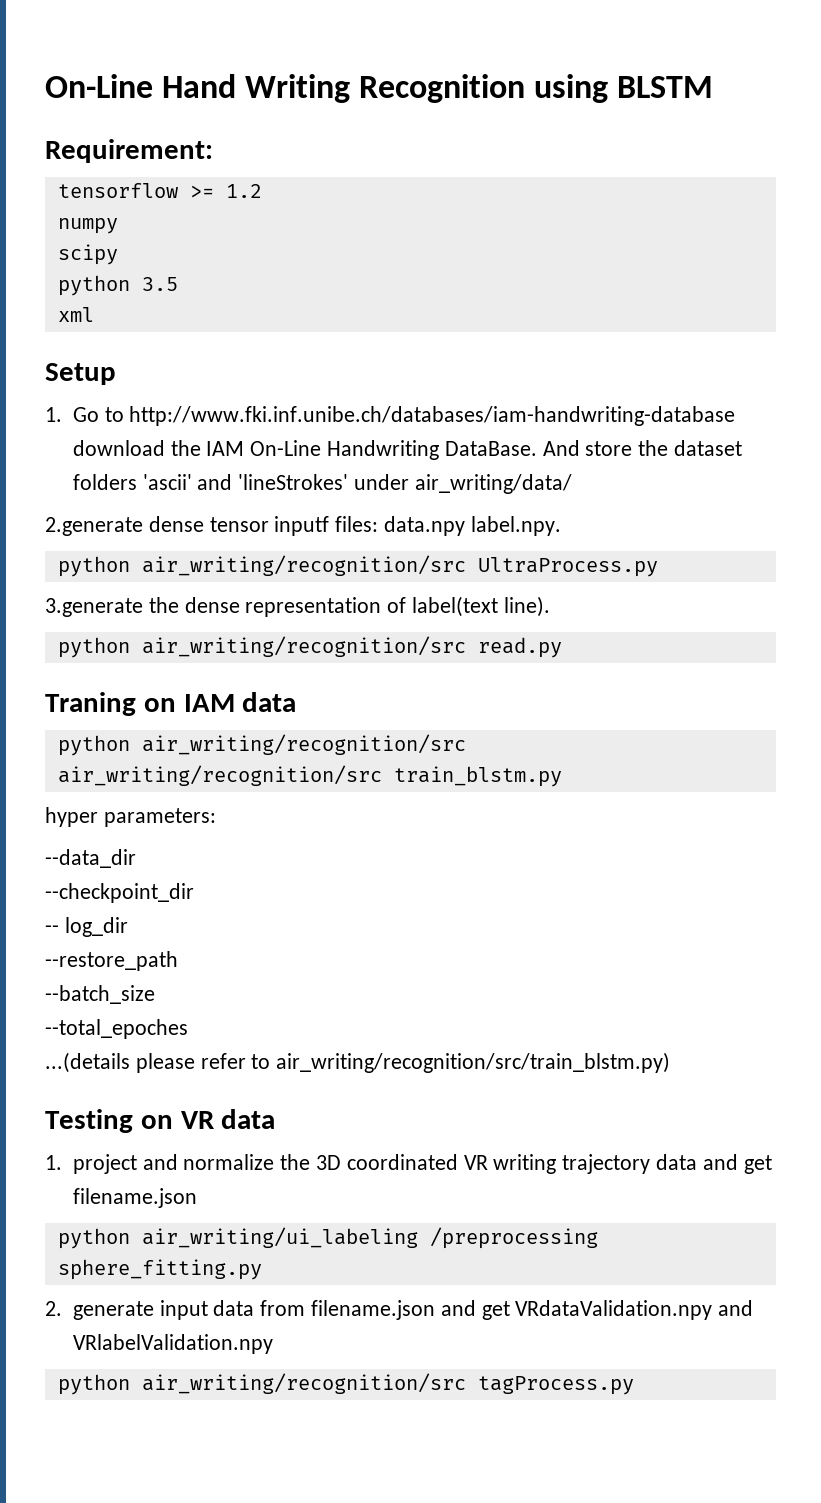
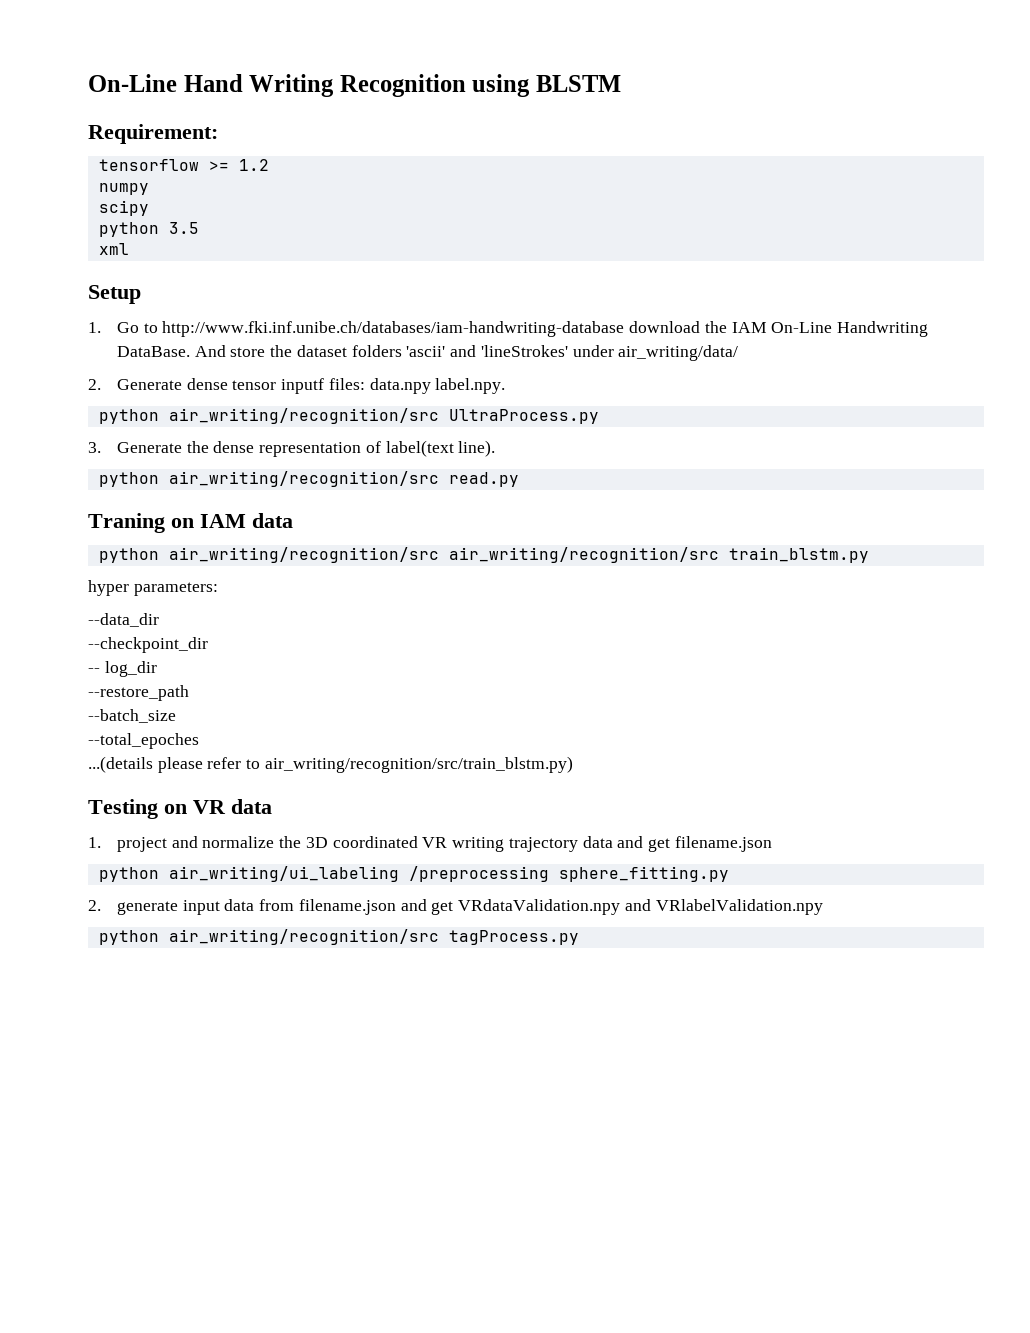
[45,517,143,536] 2.generate -> [88,379,182,390] 2. Generate
[45,598,143,617] 3.generate -> [88,442,182,453] 3. Generate

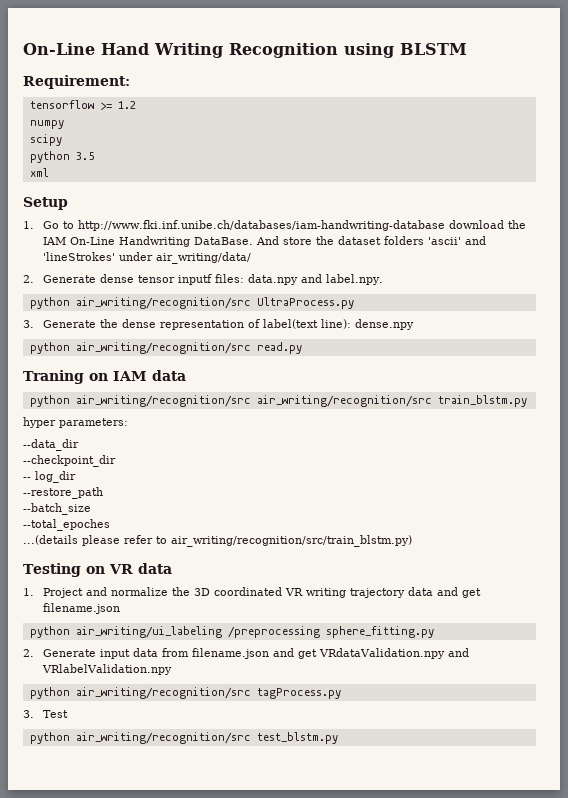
(431, 386) none -> [300,274,322,283] and
[458,440,496,457] line). -> [320,319,414,330] line): dense.npy
[116,837,167,852] project -> [42,588,83,598] Project
[116,901,178,915] generate -> [42,649,96,657] Generate
(579, 937) none -> [23,710,68,718] [29,732,338,744] // 3. Test // python air_writing/recognition/src test_blstm.py

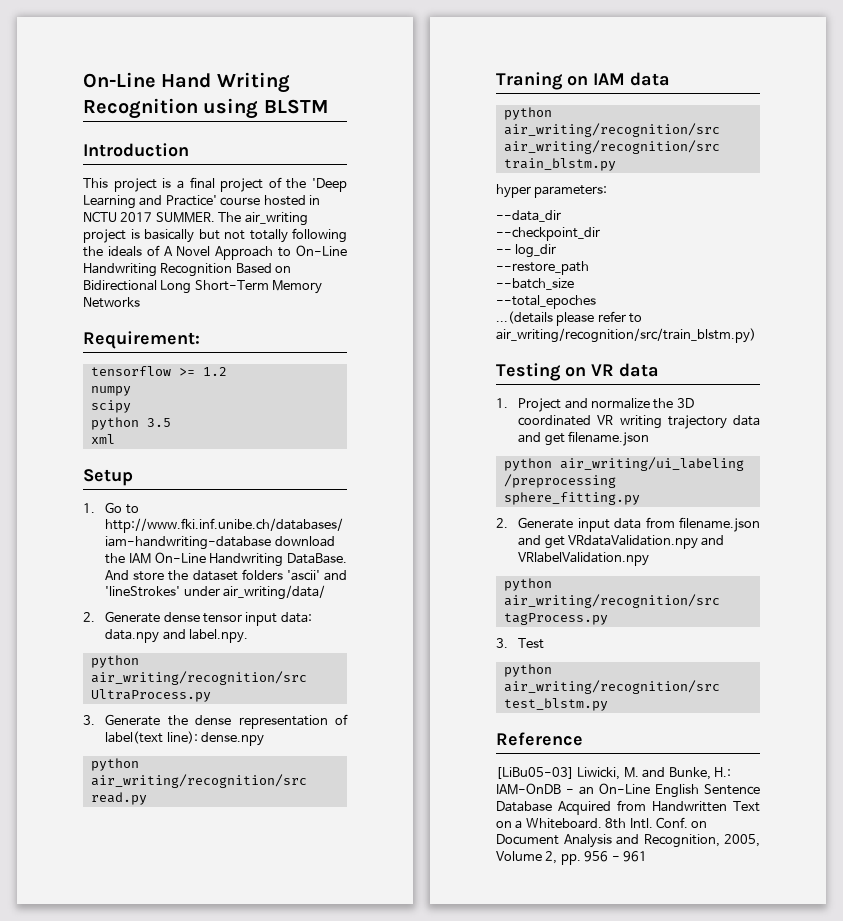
(467, 49) none -> [83,143,189,157] [83,177,347,192] [83,195,320,209] [83,211,308,226] [83,228,347,243] [83,245,347,260] [83,263,292,277] [83,280,323,294] [83,297,140,308] // Introduction // This project is a final project of the 'Deep Learning and Practice' course hosted in NCTU 2017 SUMMER. The air_writing project is basically but not totally following the ideals of A Novel Approach to On-Line Handwriting Recognition Based on Bidirectional Long Short-Term Memory Networks
[177,274,244,285] inputf files: -> [245,612,312,626] input data:
(338, 738) none -> [496,732,583,746] [496,767,731,780] [496,783,760,798] [496,800,761,815] [496,817,708,829] [496,834,760,848] [496,851,647,865] // Reference // [LiBu05-03] Liwicki, M. and Bunke, H.: IAM-OnDB - an On-Line English Sentence Database Acquired from Handwritten Text on a Whiteboard. 8th Intl. Conf. on Document Analysis and Recognition, 2005, Volume 2, pp. 956 - 961

